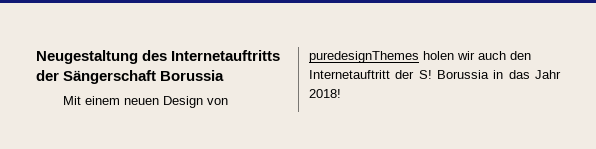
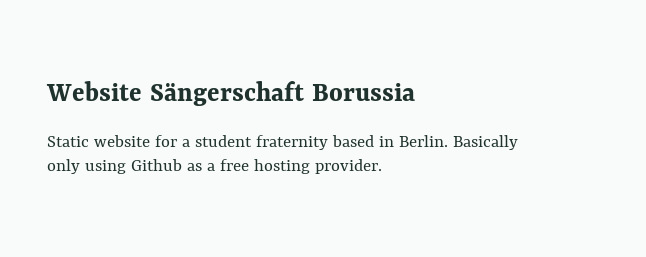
[36,50,281,64] [36,70,225,84] [62,96,228,108] [309,51,531,63] [309,70,561,79] [309,89,341,98] Neugestaltung des Internetauftritts der Sängerschaft Borussia // Mit einem neuen Design von puredesignThemes holen wir auch den Internetauftritt der S! Borussia in das Jahr 2018! -> [46,81,415,106] [47,135,518,150] [47,159,382,174] Website Sängerschaft Borussia // Static website for a student fraternity based in Berlin. Basically only using Github as a free hosting provider.

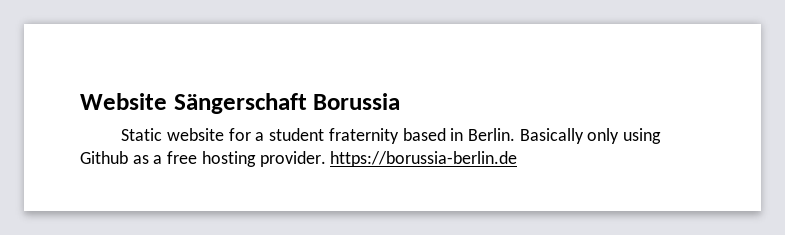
(382, 166) none -> [330,151,518,167] https://borussia-berlin.de

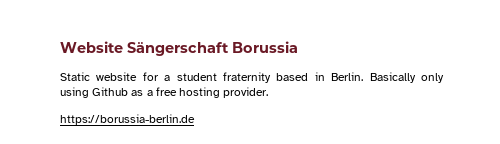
(326, 159) none -> (269, 92) //

